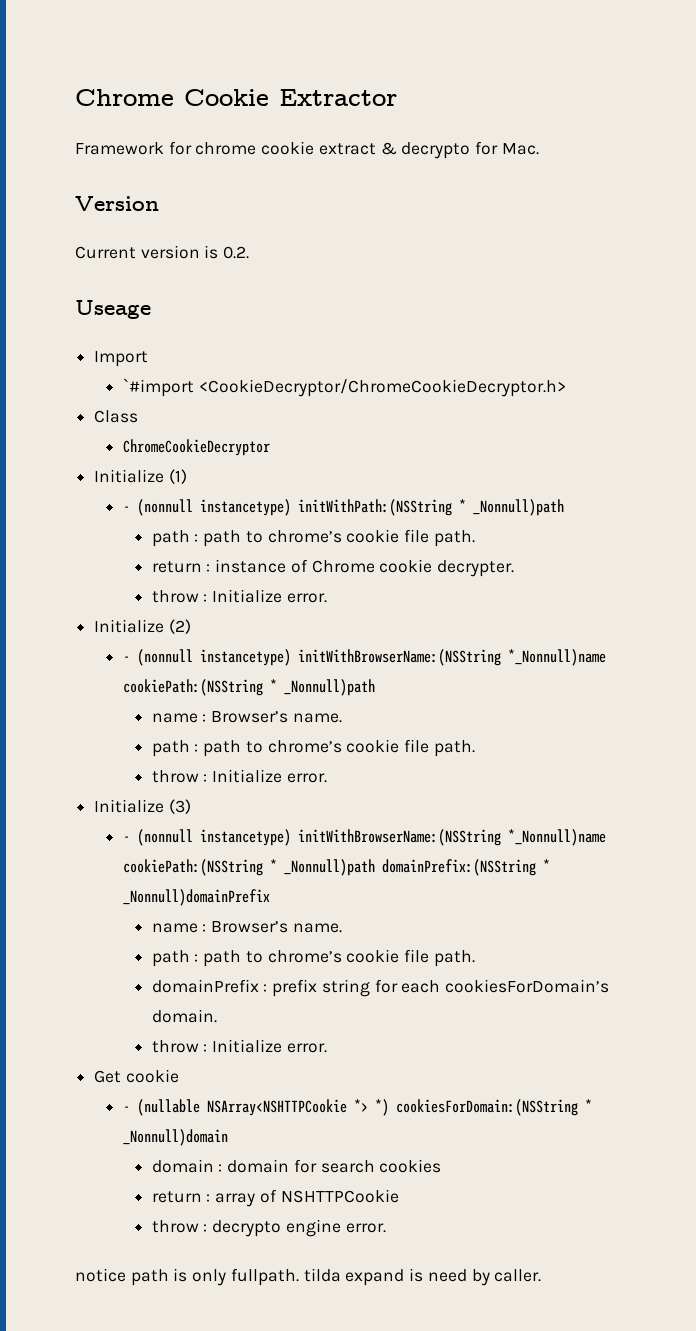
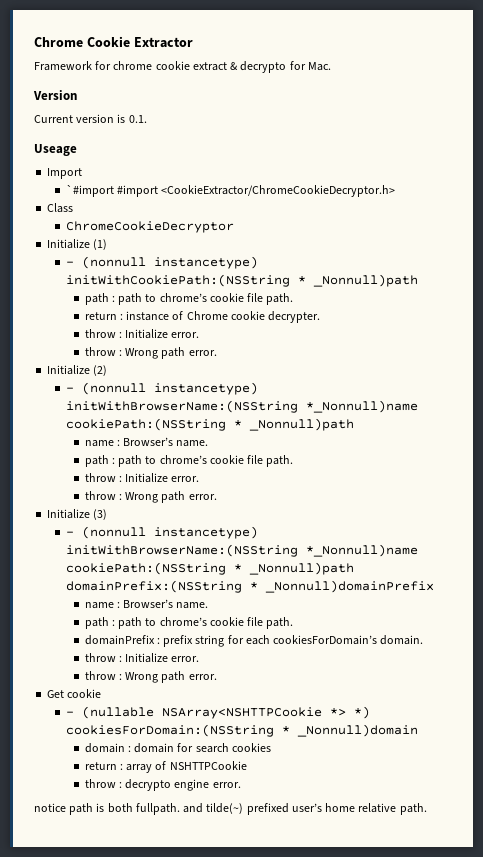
[223,246,250,259] 0.2. -> [128,115,147,123] 0.1.
[198,379,566,397] <CookieDecryptor/ChromeCookieDecryptor.h> -> [117,185,396,197] #import <CookieExtractor/ChromeCookieDecryptor.h>
[297,499,452,516] initWithPath:(NSString -> [65,274,290,287] initWithCookiePath:(NSString
(327, 598) none -> [84,347,217,359] // throw : Wrong path error.
(327, 778) none -> [84,491,217,503] // throw : Wrong path error.
(327, 1048) none -> [84,671,217,683] // throw : Wrong path error.
[192,1268,542,1286] only fullpath. tilda expand is need by caller. -> [107,803,427,815] both fullpath. and tilde(~) prefixed user’s home relative path.

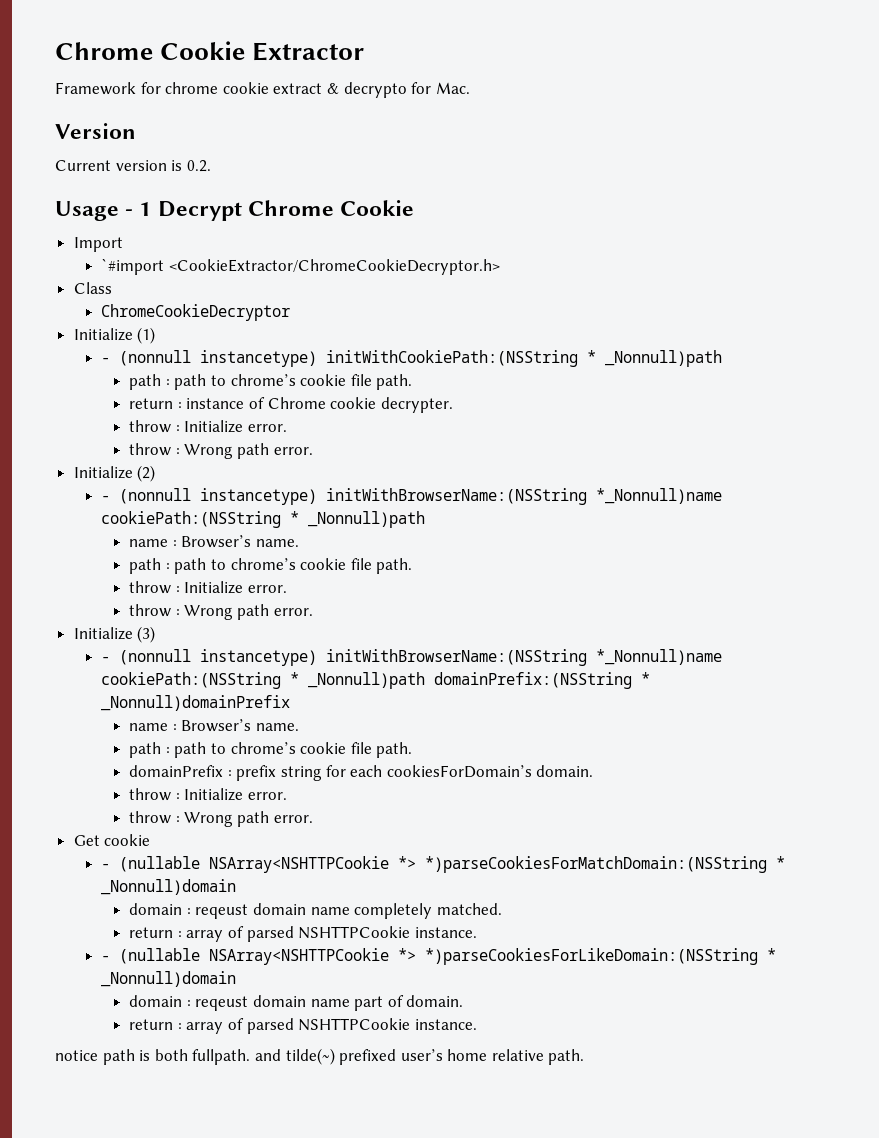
[128,115,147,123] [34,144,77,156] 0.1. // Useage -> [186,160,211,172] [55,200,415,221] 0.2. // Usage - 1 Decrypt Chrome Cookie
[117,185,159,197] #import -> (165, 266) none
[353,706,370,719] [65,724,418,737] [84,743,271,753] [84,761,247,773] [84,779,241,791] *) cookiesForDomain:(NSString * _Nonnull)domain // domain : domain for search cookies // return : array of NSHTTPCookie // throw : decrypto engine error. -> [425,856,786,873] [101,879,237,895] [129,903,502,919] [129,926,477,942] [101,948,777,965] [101,971,237,987] [129,995,464,1011] [129,1018,477,1034] *)parseCookiesForMatchDomain:(NSString * _Nonnull)domain // domain : reqeust domain name completely matched. // return : array of parsed NSHTTPCookie instance. // - (nullable NSArray<NSHTTPCookie *> *)parseCookiesForLikeDomain:(NSString * _Nonnull)domain // domain : reqeust domain name part of domain. // return : array of parsed NSHTTPCookie instance.

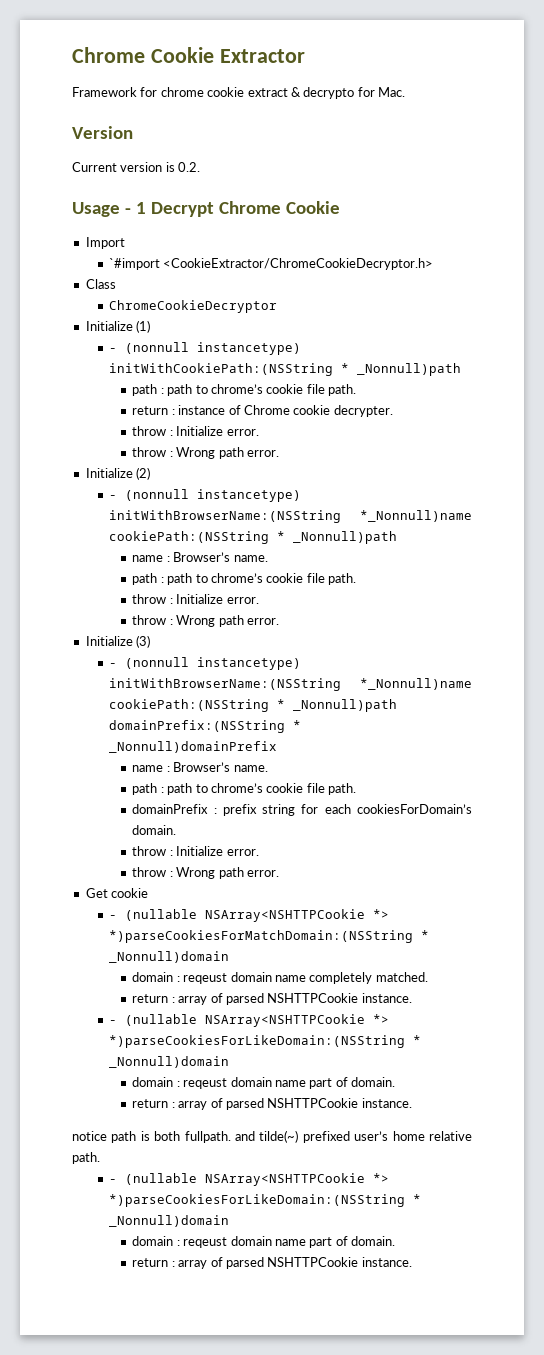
(585, 1057) none -> [109,1173,390,1186] [109,1194,422,1207] [109,1215,230,1227] [132,1236,396,1248] [132,1257,412,1269] // - (nullable NSArray<NSHTTPCookie *> *)parseCookiesForLikeDomain:(NSString * _Nonnull)domain // domain : reqeust domain name part of domain. // return : array of parsed NSHTTPCookie instance.

